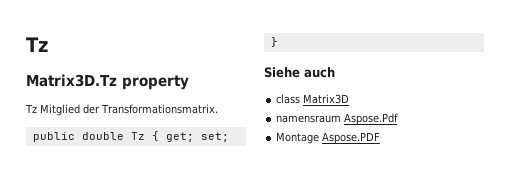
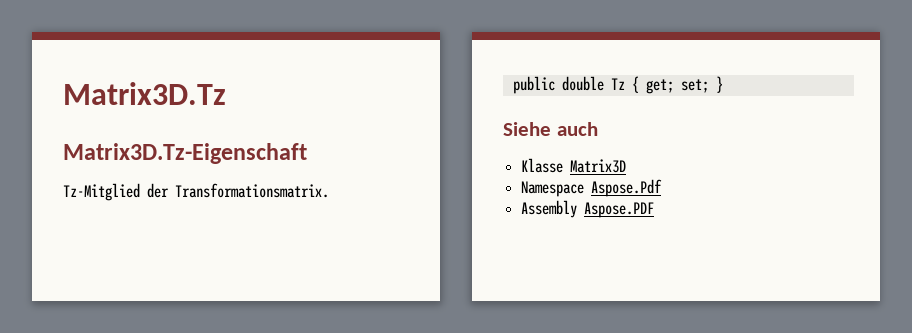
[26,37,48,52] [26,74,189,90] [25,104,80,116] Tz // Matrix3D.Tz property // Tz Mitglied -> [63,82,226,105] [63,143,307,164] [63,183,140,201] Matrix3D.Tz // Matrix3D.Tz-Eigenschaft // Tz-Mitglied
[276,94,301,104] class -> [521,158,564,173] Klasse
[276,115,342,123] namensraum -> [521,181,585,197] Namespace
[276,132,320,144] Montage -> [521,200,578,218] Assembly

